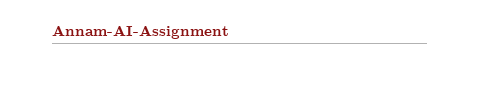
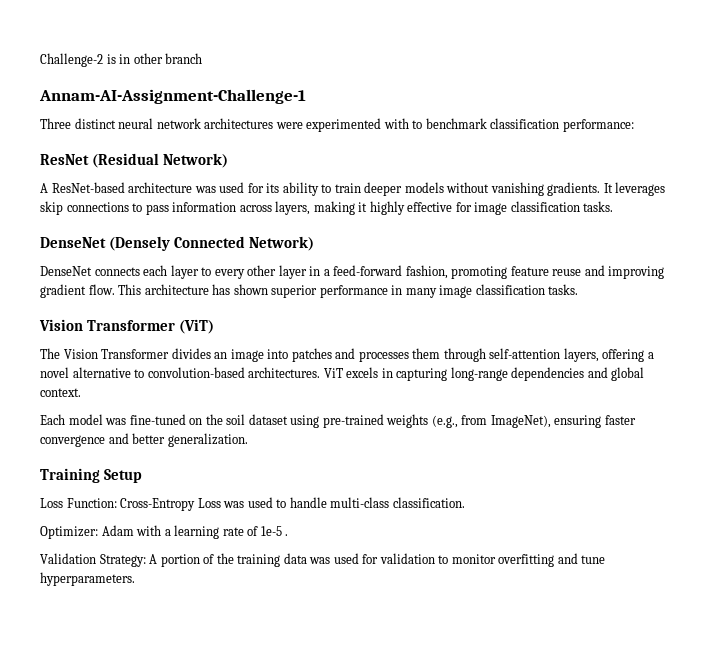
[52,25,229,39] Annam-AI-Assignment -> [40,53,203,67] [39,89,306,104] [40,118,634,132] [40,153,229,168] [40,182,666,196] [40,201,614,215] [40,236,315,251] [40,265,665,279] [40,284,579,298] [39,319,215,334] [40,348,654,362] [40,367,645,381] [40,388,81,397] [40,414,636,428] [40,433,248,447] [40,468,143,483] [40,497,465,511] [40,525,289,539] [40,553,606,567] [40,572,135,586] Challenge-2 is in other branch // Annam-AI-Assignment-Challenge-1 // Three distinct neural network architectures were experimented with to benchmark classification performance: // ResNet (Residual Network) // A ResNet-based architecture was used for its ability to train deeper models without vanishing gradients. It leverages skip connections to pass information across layers, making it highly effective for image classification tasks. // DenseNet (Densely Connected Network) // DenseNet connects each layer to every other layer in a feed-forward fashion, promoting feature reuse and improving gradient flow. This architecture has shown superior performance in many image classification tasks. // Vision Transformer (ViT) // The Vision Transformer divides an image into patches and processes them through self-attention layers, offering a novel alternative to convolution-based architectures. ViT excels in capturing long-range dependencies and global context. // Each model was fine-tuned on the soil dataset using pre-trained weights (e.g., from ImageNet), ensuring faster convergence and better generalization. // Training Setup // Loss Function: Cross-Entropy Loss was used to handle multi-class classification. // Optimizer: Adam with a learning rate of 1e-5 . // Validation Strategy: A portion of the training data was used for validation to monitor overfitting and tune hyperparameters.

